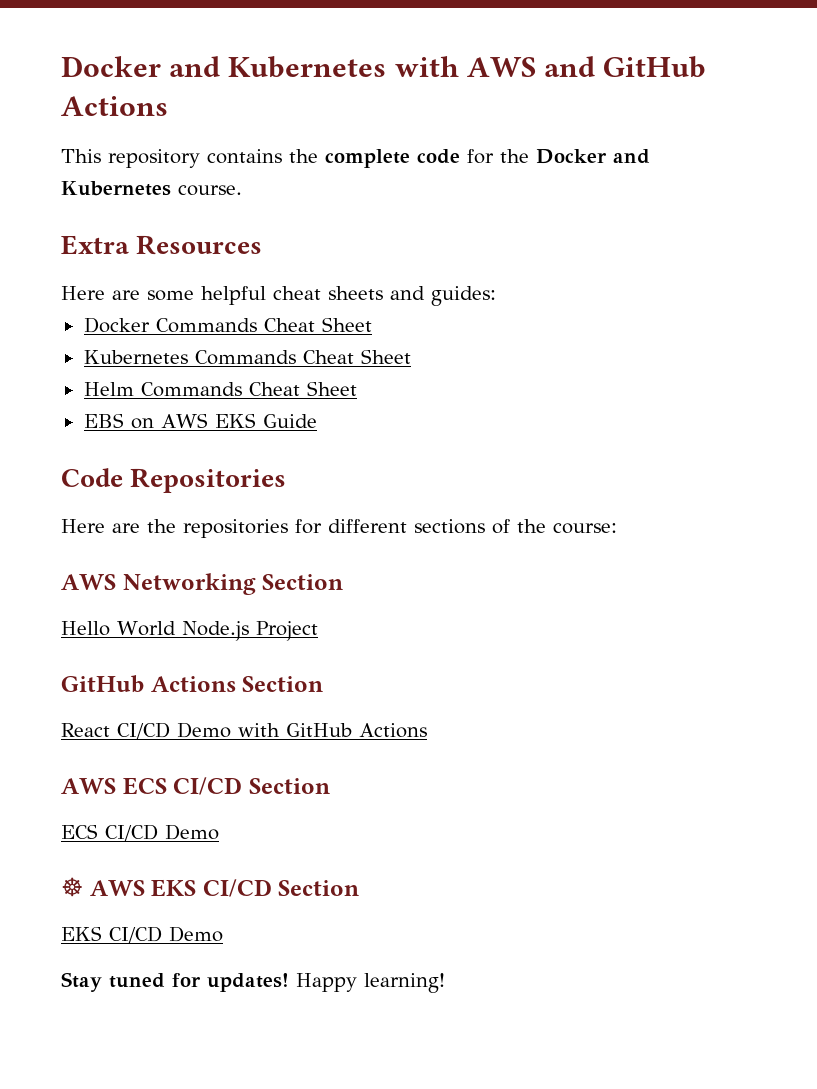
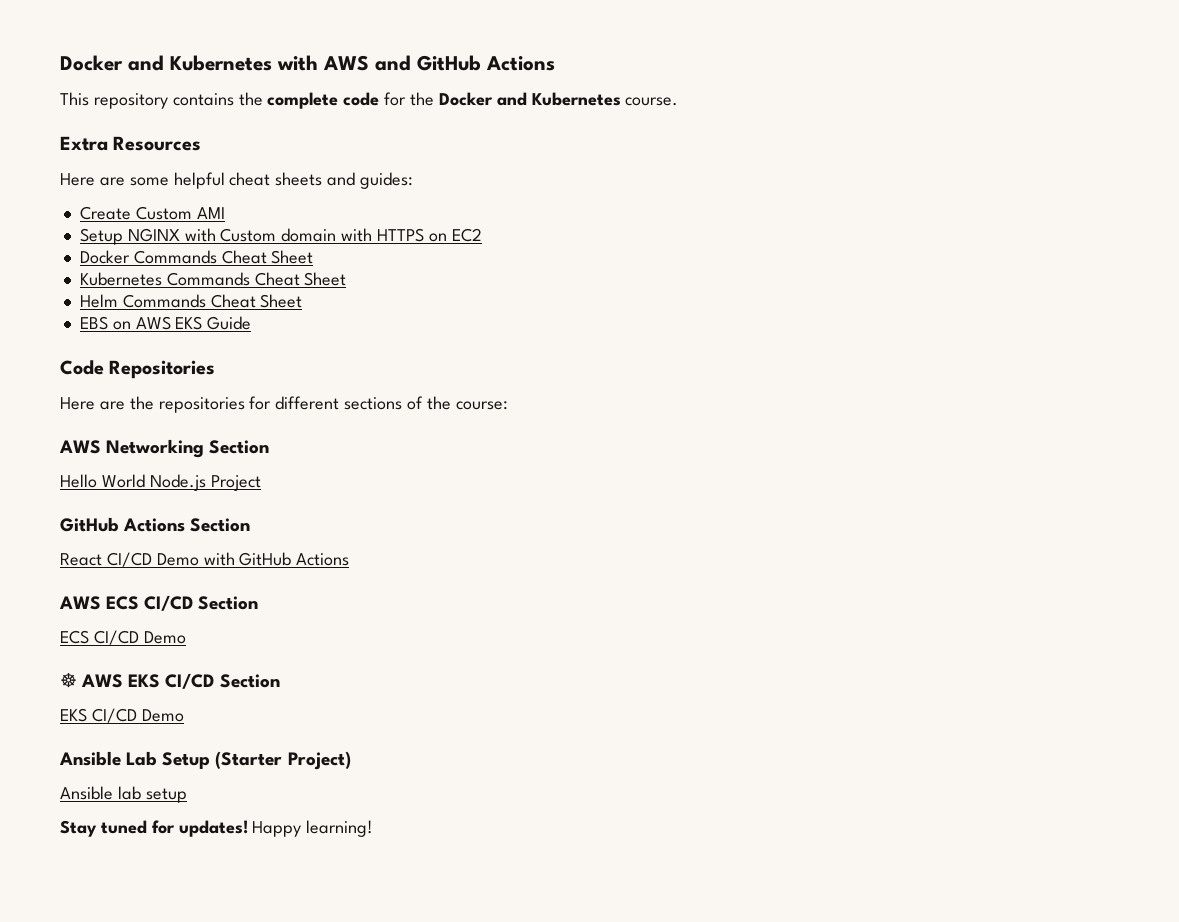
(496, 296) none -> [79,206,225,220] [79,228,482,245] // Create Custom AMI // Setup NGINX with Custom domain with HTTPS on EC2
(223, 934) none -> [59,751,351,770] [60,786,187,803] // Ansible Lab Setup (Starter Project) // Ansible lab setup

